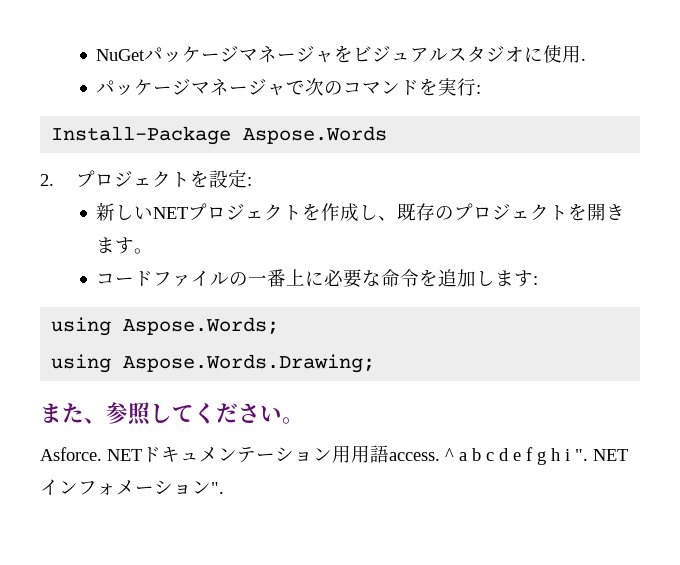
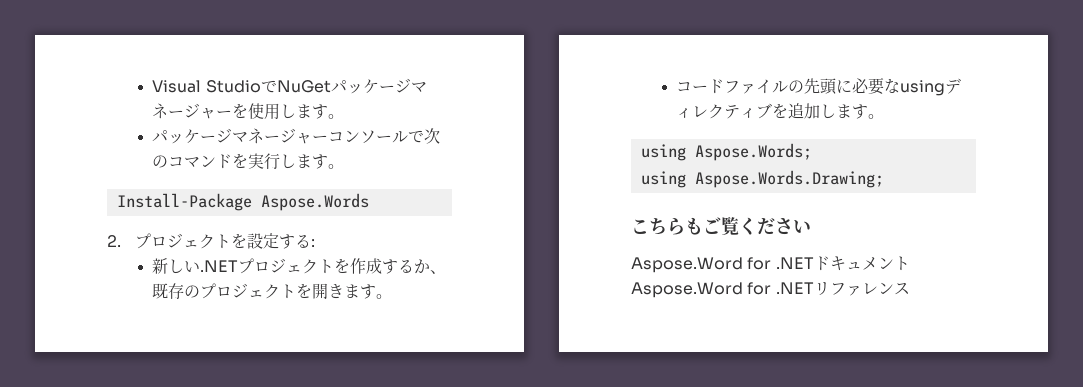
(96, 55) none -> [152,80,277,93] Visual Studioで
[334,45,587,63] [96,78,287,96] をビジュアルスタジオに使用. // パッケージマネージャ -> [216,103,345,120] [152,128,409,144] ーを使用します。 // パッケージマネージャーコンソール
[476,85,482,94] : -> [280,154,345,169] します。
(247, 178) none -> [278,234,311,249] する
[153,207,189,219] NET -> [200,260,239,272] .NET
[359,204,379,220] し -> [382,259,431,274] するか
[248,269,306,287] 一番上 -> [804,78,838,95] 先頭
[381,269,420,287] 命令 -> [900,78,962,96] [676,103,773,119] usingディレクティブ
[533,276,539,285] : -> [868,114,885,119] 。
[40,402,194,426] また、参照して -> [631,216,739,235] こちらもご覧
[282,417,304,424] [40,445,628,465] [40,479,224,496] 。 // Asforce. NETドキュメンテーション用用語access. ^ a b c d e f g h i ". NETインフォメーション". -> [631,256,910,273] [631,282,910,298] // Aspose.Word for .NETドキュメントAspose.Word for .NETリファレンス

